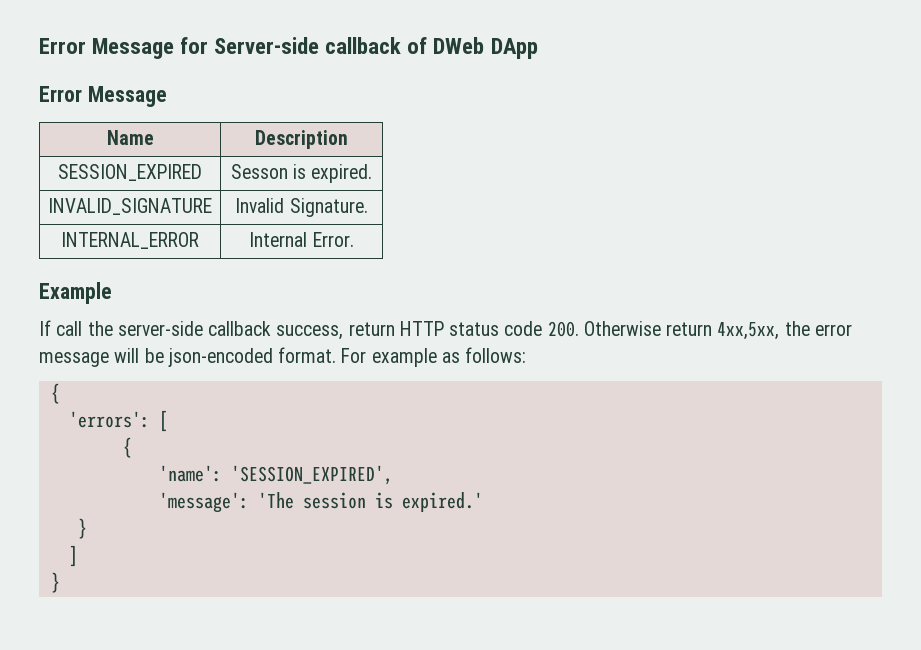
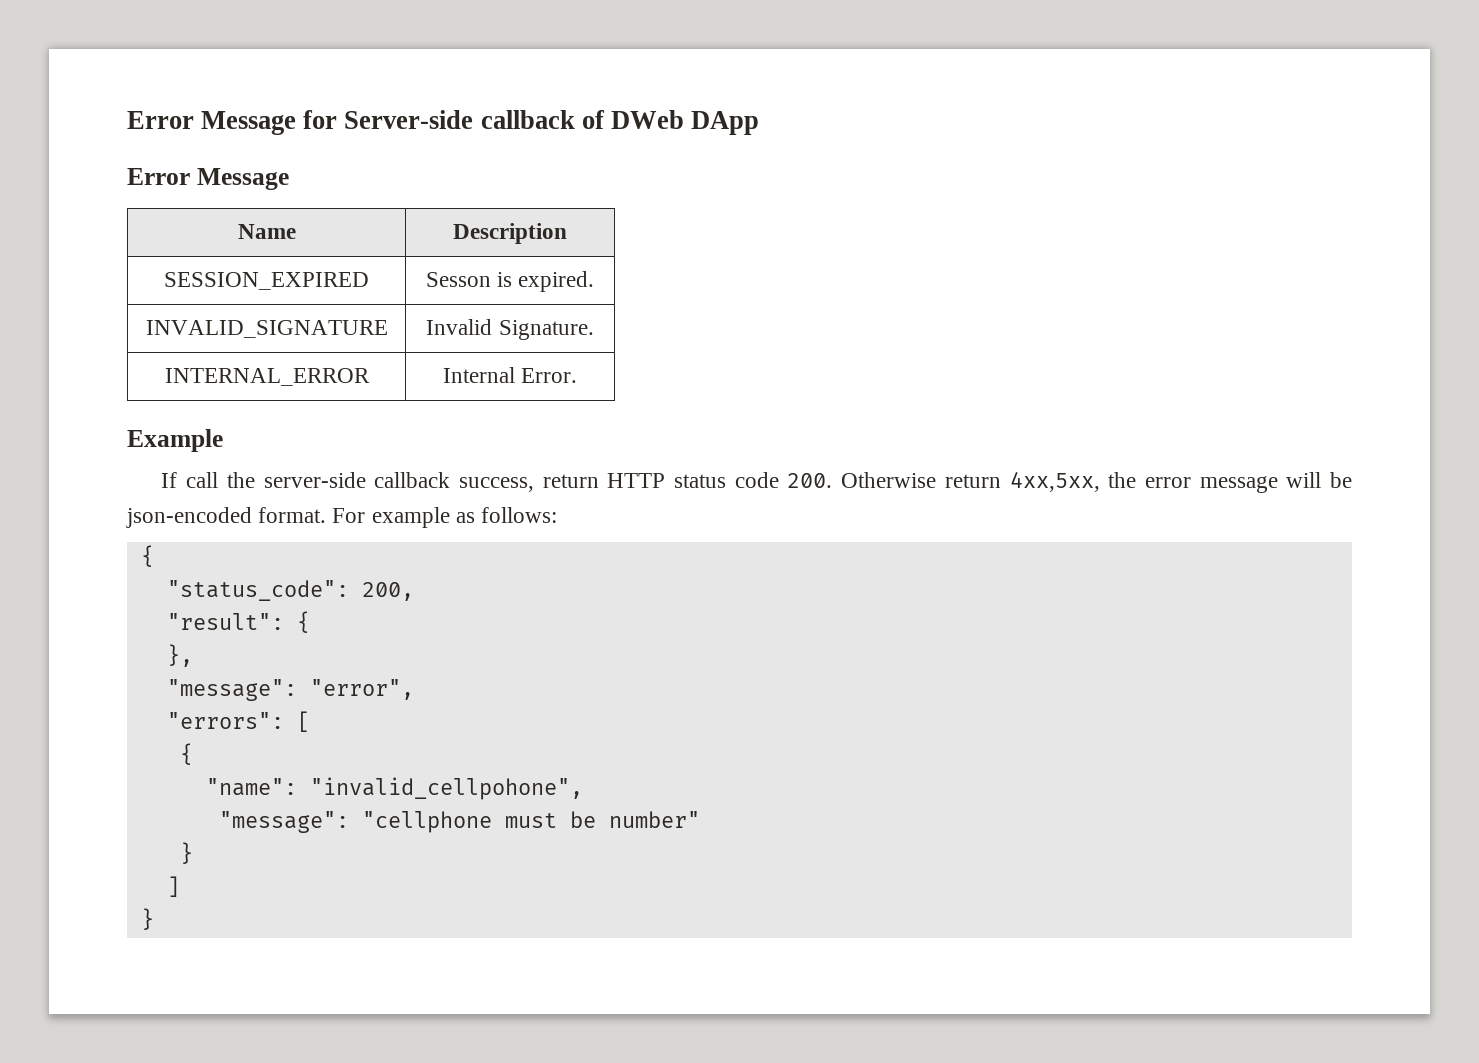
[68,410,168,432] [122,437,132,458] [158,465,393,485] [158,492,483,513] 'errors': [ // { // 'name': 'SESSION_EXPIRED', // 'message': 'The session is expired.' -> [166,580,414,601] [166,611,310,633] [166,644,193,667] [166,679,414,701] [166,711,310,732] [179,743,193,765] [205,777,583,800] [218,811,700,833] "status_code": 200, // "result": { // }, // "message": "error", // "errors": [ // { // "name": "invalid_cellpohone", // "message": "cellphone must be number"

